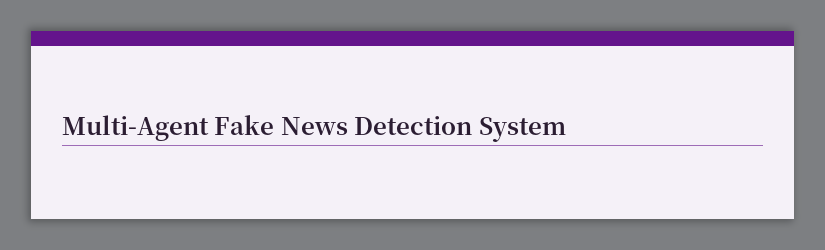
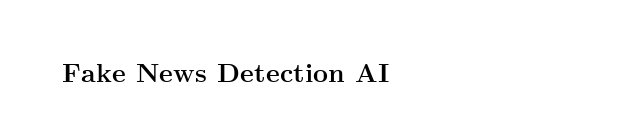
[62,115,209,141] Multi-Agent -> (62, 73) none
[478,117,566,142] System -> [355,64,389,82] AI

